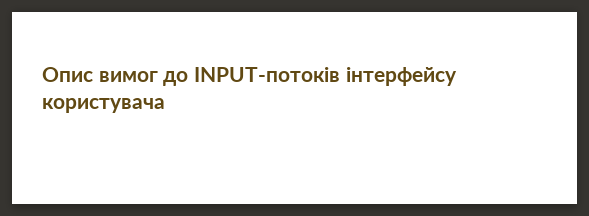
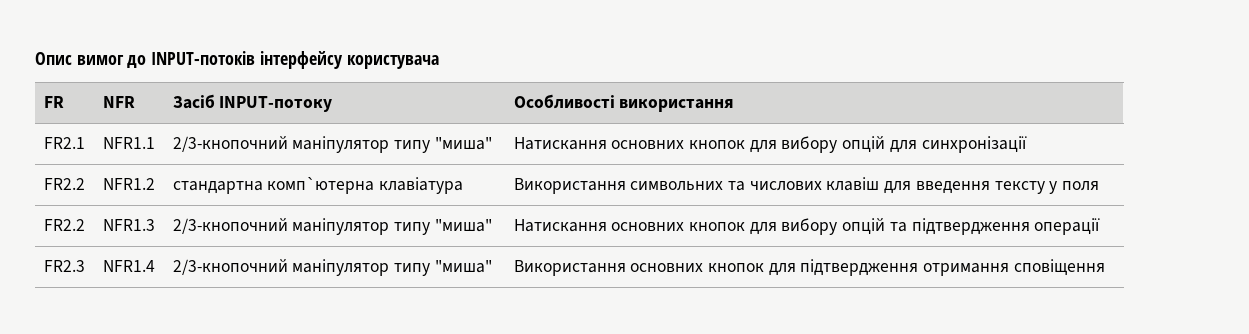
(165, 105) none -> [43,96,64,108] [102,96,135,108] [172,94,333,112] [513,94,735,112] [43,137,85,149] [102,137,155,149] [172,136,492,153] [513,136,1027,153] [43,178,85,190] [102,178,155,190] [172,177,464,194] [513,177,1100,194] [43,219,85,231] [102,219,155,231] [172,218,492,235] [513,218,1101,235] [43,260,85,272] [102,260,155,272] [172,259,492,276] [513,259,1105,276] // FR | NFR | Засіб INPUT-потоку | Особливості використання // FR2.1 | NFR1.1 | 2/3-кнопочний маніпулятор типу "миша" | Натискання основних кнопок для вибору опцій для синхронізації // FR2.2 | NFR1.2 | стандартна комп`ютерна клавіатура | Використання символьних та числових клавіш для введення тексту у поля // FR2.2 | NFR1.3 | 2/3-кнопочний маніпулятор типу "миша" | Натискання основних кнопок для вибору опцій та підтвердження операції // FR2.3 | NFR1.4 | 2/3-кнопочний маніпулятор типу "миша" | Використання основних кнопок для підтвердження отримання сповіщення

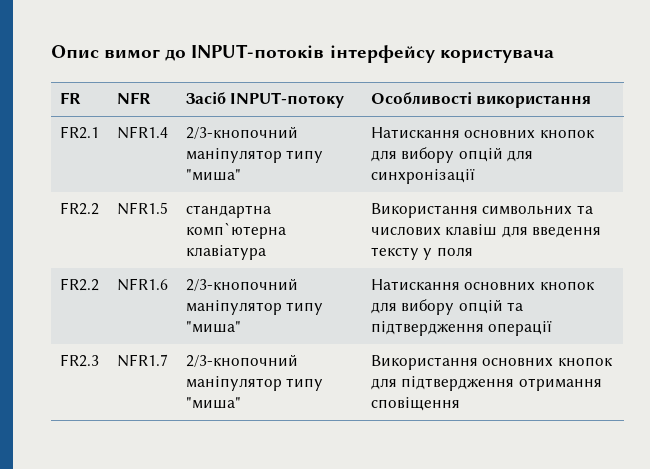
[102,137,155,149] NFR1.1 -> [116,126,168,139] NFR1.4
[102,178,155,190] NFR1.2 -> [116,202,168,215] NFR1.5
[102,219,155,231] NFR1.3 -> [116,278,168,291] NFR1.6
[102,260,155,272] NFR1.4 -> [116,354,168,367] NFR1.7

